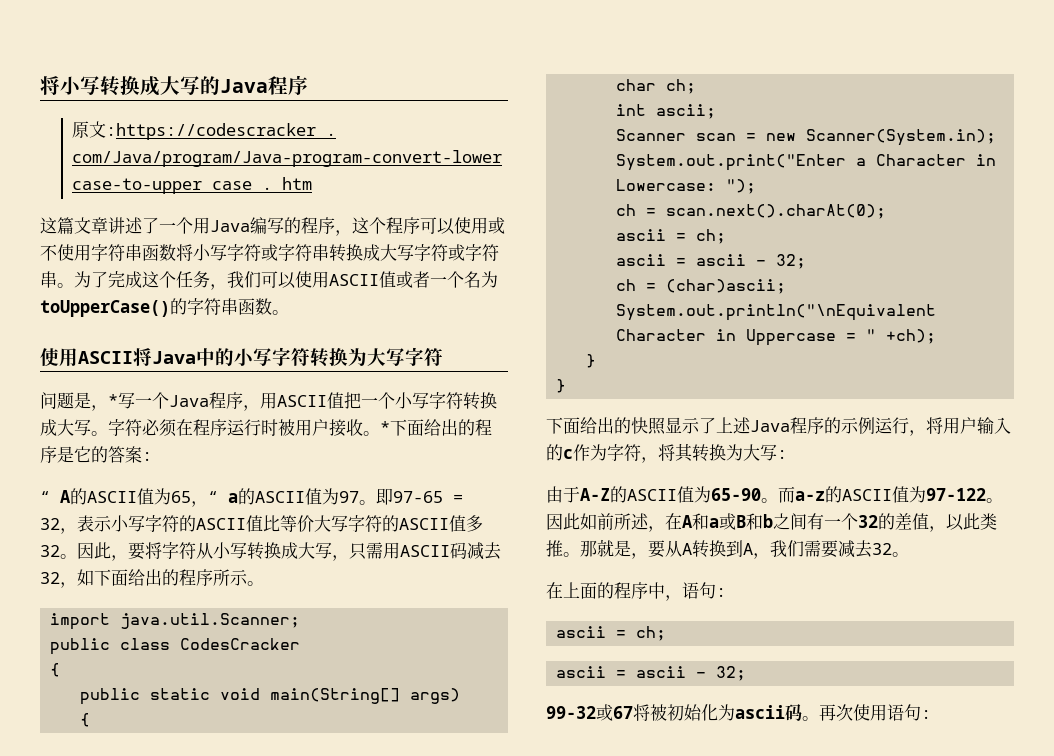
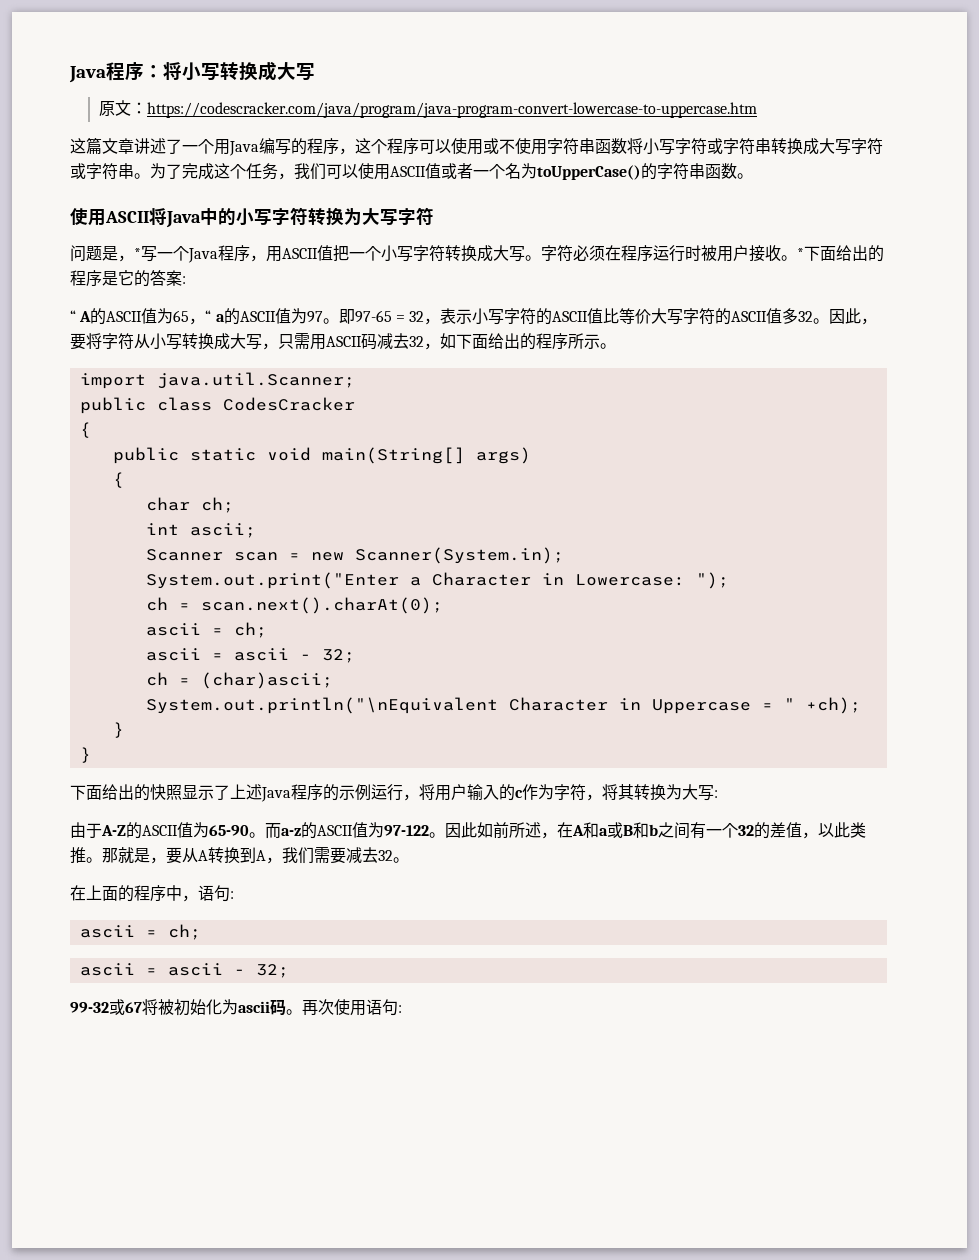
(40, 85) none -> [69,62,163,83] Java程序：
[200,75,308,95] 的Java程序 -> (315, 72) none
[106,123,337,140] [72,150,503,167] [72,177,313,194] :https://codescracker . com/Java/program/Java-program-convert-lower case-to-upper case . htm -> [131,102,758,118] ：https://codescracker.com/java/program/java-program-convert-lowercase-to-uppercase.htm

